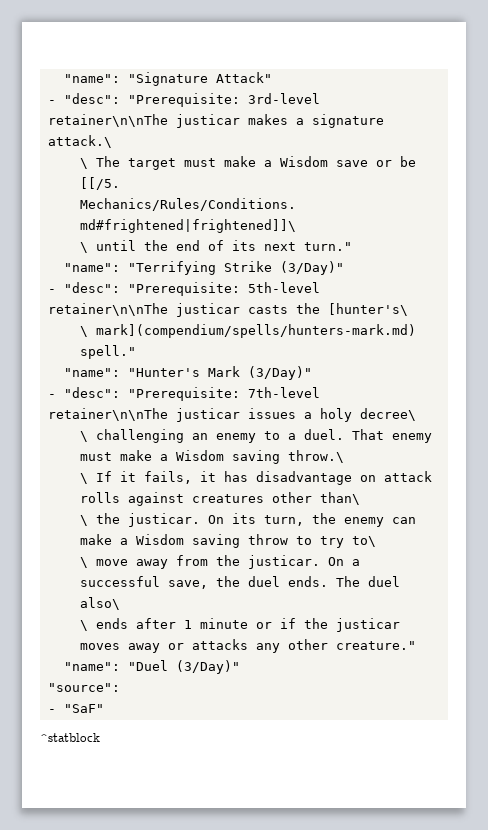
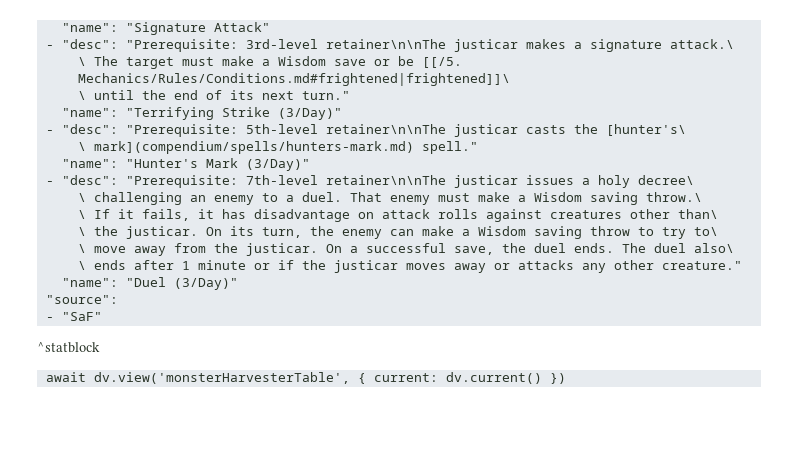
(100, 737) none -> [45,372,566,384] // await dv.view('monsterHarvesterTable', { current: dv.current() })

